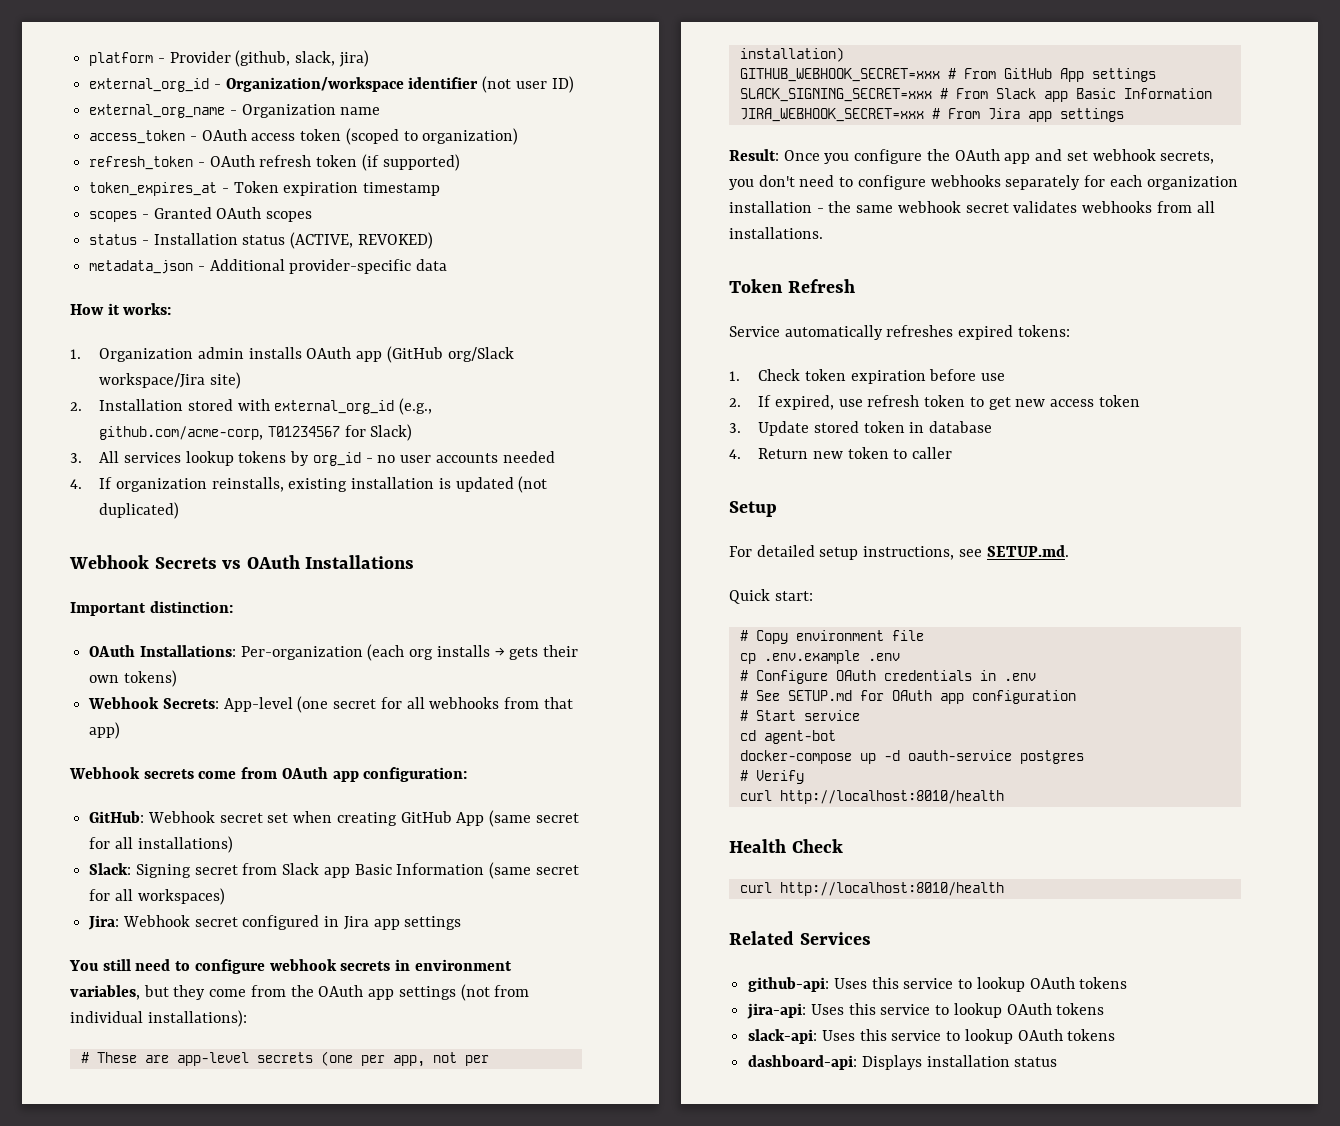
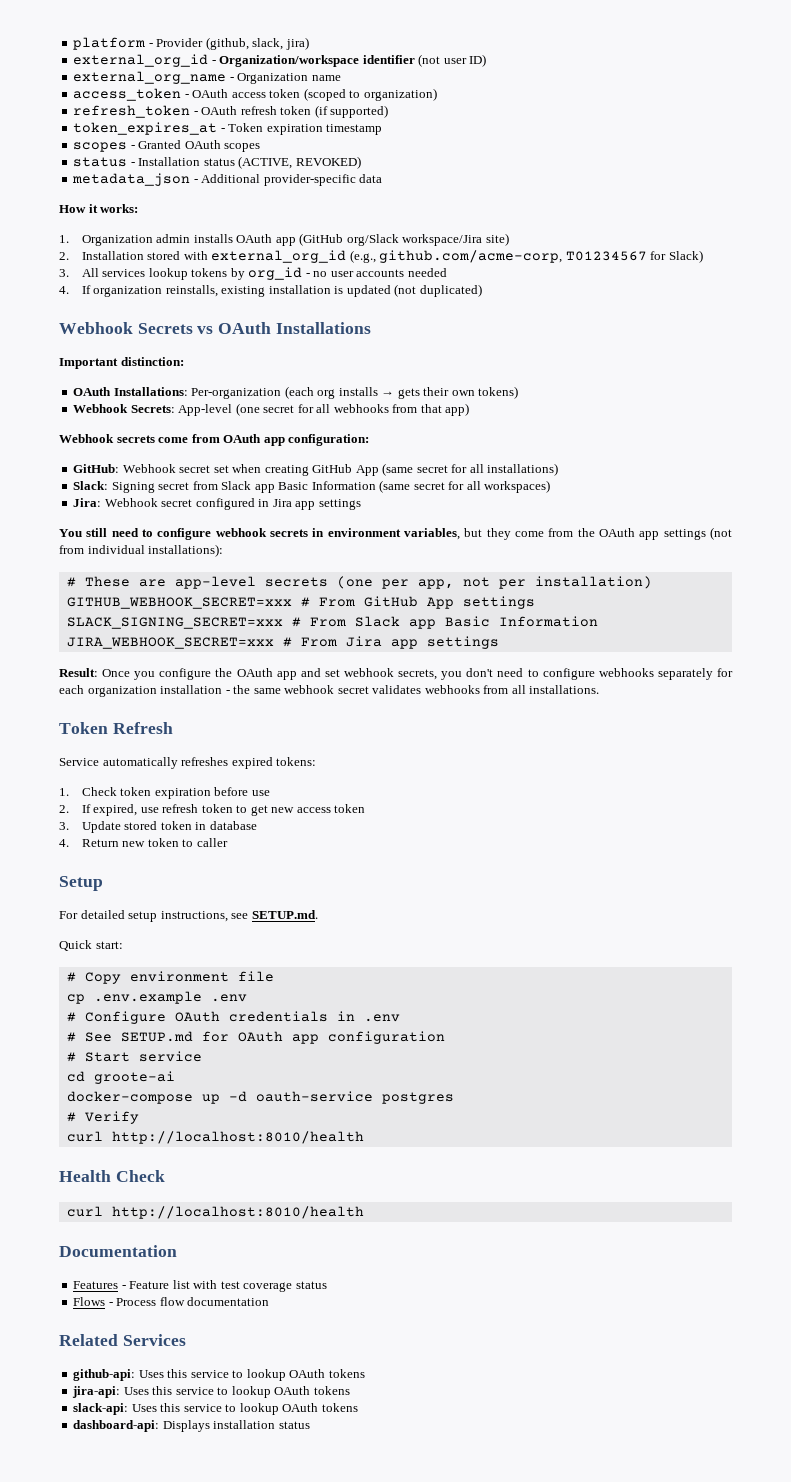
[763,730,836,744] agent-bot -> [93,1071,175,1084] groote-ai
(1004, 889) none -> [59,1245,177,1257] [73,1280,327,1292] [73,1297,270,1306] // Documentation // Features - Feature list with test coverage status // Flows - Process flow documentation

